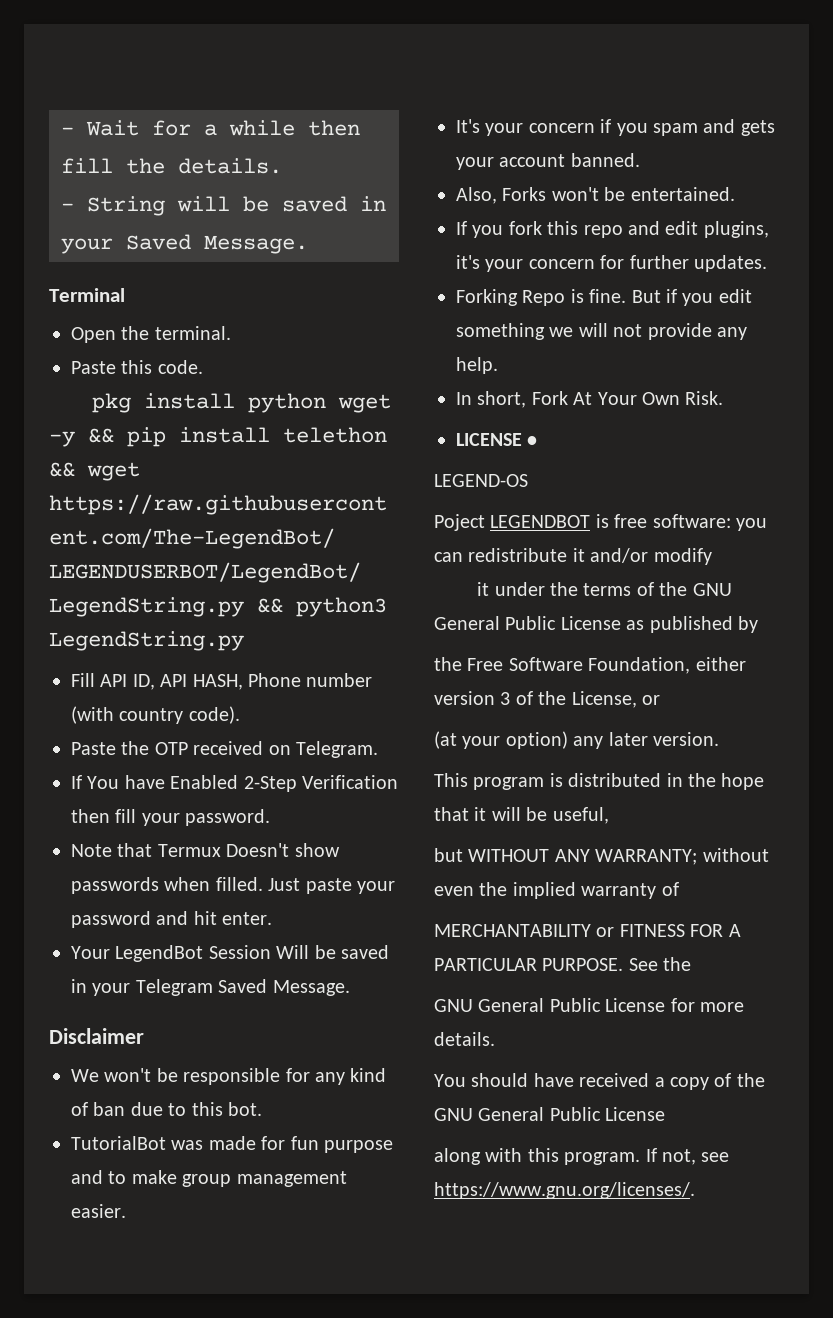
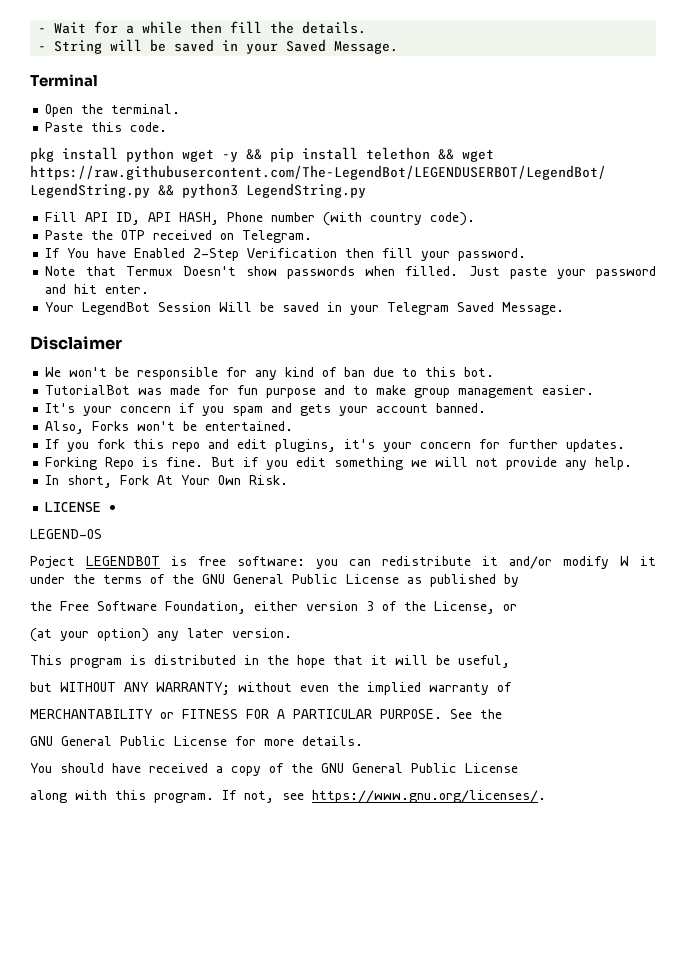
(712, 556) // -> [620,556,629,566] W

